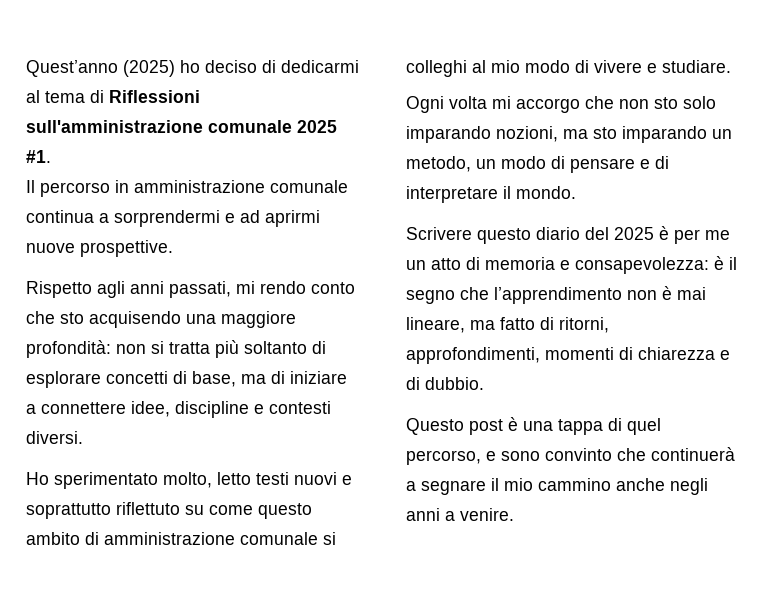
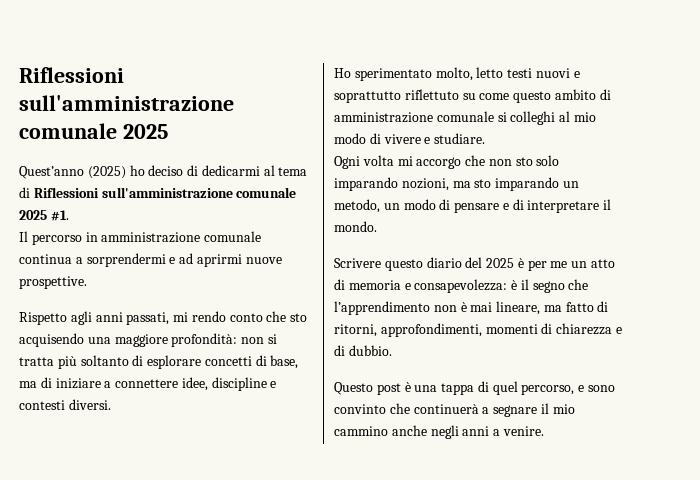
(26, 68) none -> [19,67,124,83] [19,95,234,111] [19,123,168,139] Riflessioni sull'amministrazione comunale 2025 //

